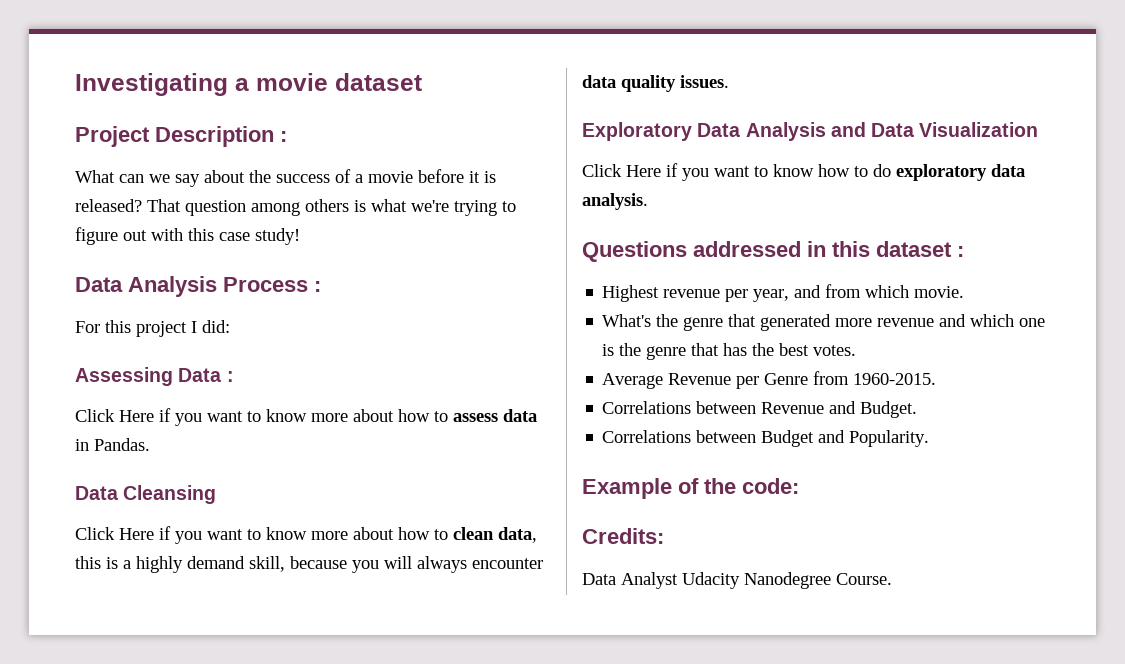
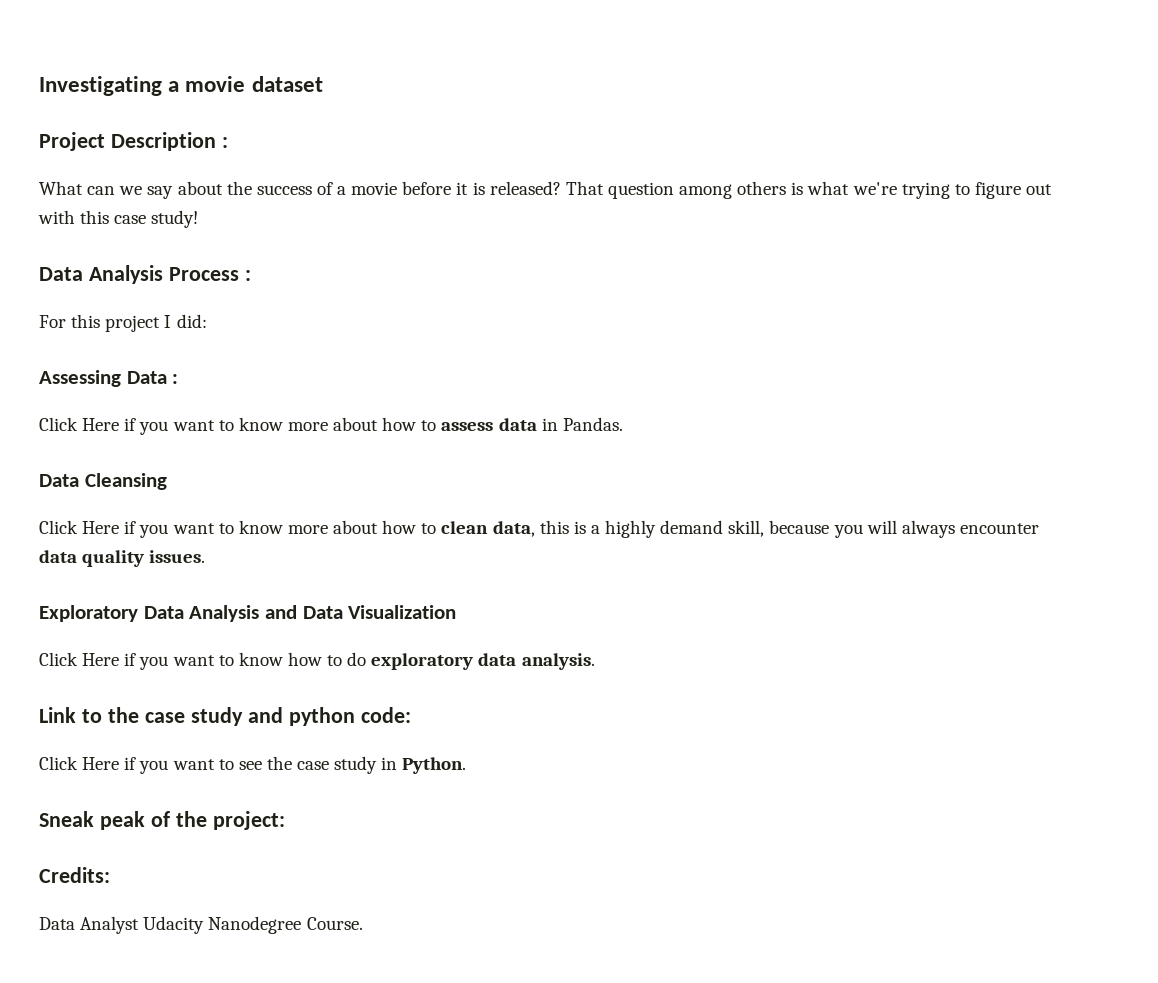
[582,241,964,262] [602,284,965,302] [602,314,1046,331] [602,343,857,360] [602,371,937,389] [602,401,918,418] [602,430,930,447] [582,478,672,499] Questions addressed in this dataset : // Highest revenue per year, and from which movie. // What's the genre that generated more revenue and which one is the genre that has the best votes. // Average Revenue per Genre from 1960-2015. // Correlations between Revenue and Budget. // Correlations between Budget and Popularity. // Example -> [39,707,411,726] [39,756,467,774] [39,811,145,830] Link to the case study and python code: // Click Here if you want to see the case study in Python. // Sneak peak
[742,478,799,494] code: -> [212,811,285,830] project:

